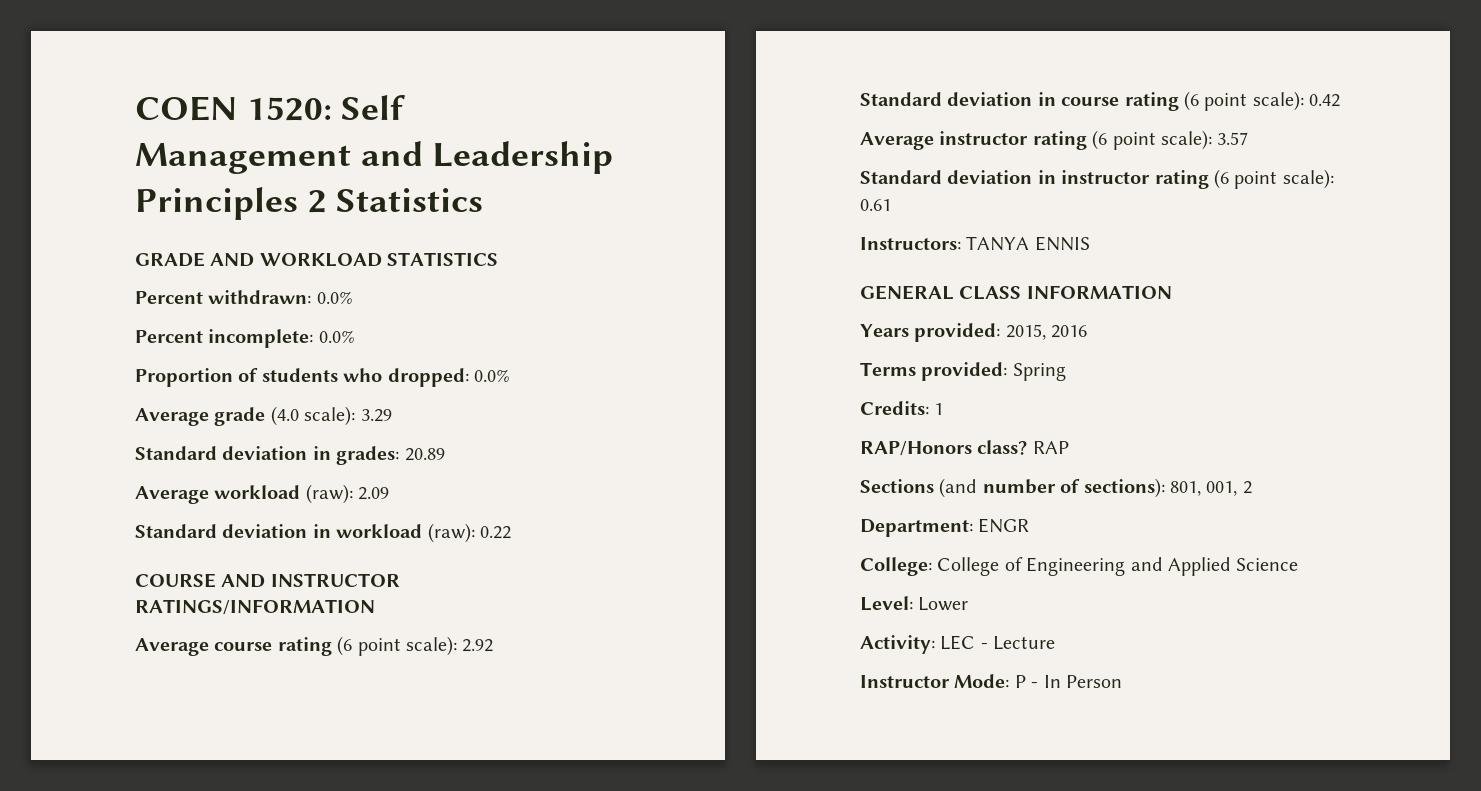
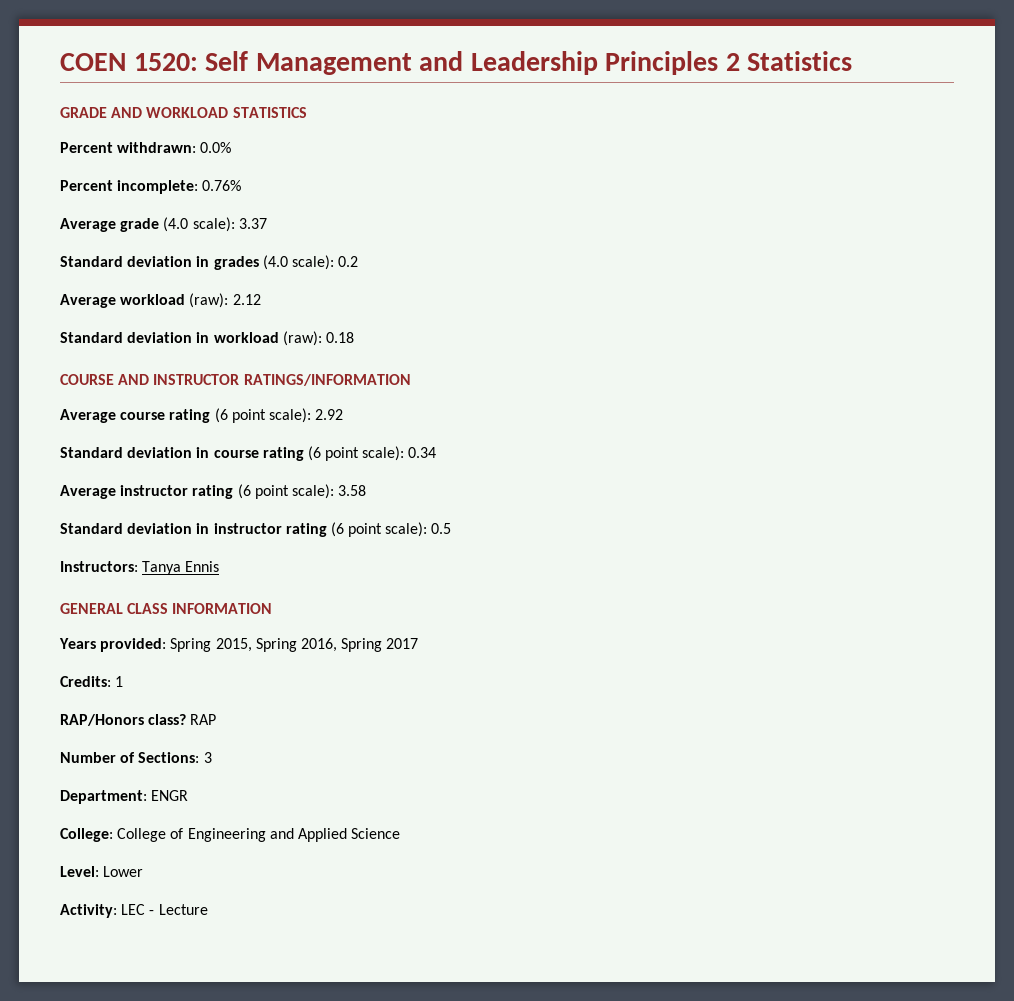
[318,330,355,343] [135,368,510,387] 0.0% // Proportion of students who dropped: 0.0% -> [202,180,242,191] 0.76%
[360,409,392,422] [135,446,445,465] 3.29 // Standard deviation in grades: 20.89 -> [238,218,267,229] [60,255,359,270] 3.37 // Standard deviation in grades (4.0 scale): 0.2
[358,487,390,500] 2.09 -> [232,294,261,305] 2.12
[480,526,511,539] 0.22 -> [325,332,354,343] 0.18
[1309,94,1341,107] 0.42 -> [408,447,437,458] 0.34
[1217,132,1249,145] 3.57 -> [338,485,367,496] 3.58
[860,199,891,211] 0.61 -> [431,523,452,534] 0.5
[966,236,1090,251] TANYA ENNIS -> [142,561,220,575] Tanya Ennis
[1005,324,1088,340] [860,362,1066,381] 2015, 2016 // Terms provided: Spring -> [170,638,419,652] Spring 2015, Spring 2016, Spring 2017
[860,478,1252,498] Sections (and number of sections): 801, 001, 2 -> [60,752,212,763] Number of Sections: 3
[860,674,1122,688] // Instructor Mode: P - In Person -> (208, 909) none

